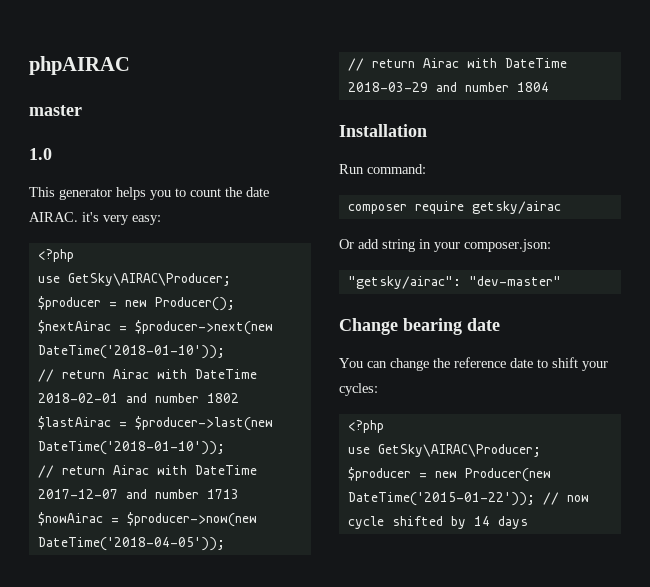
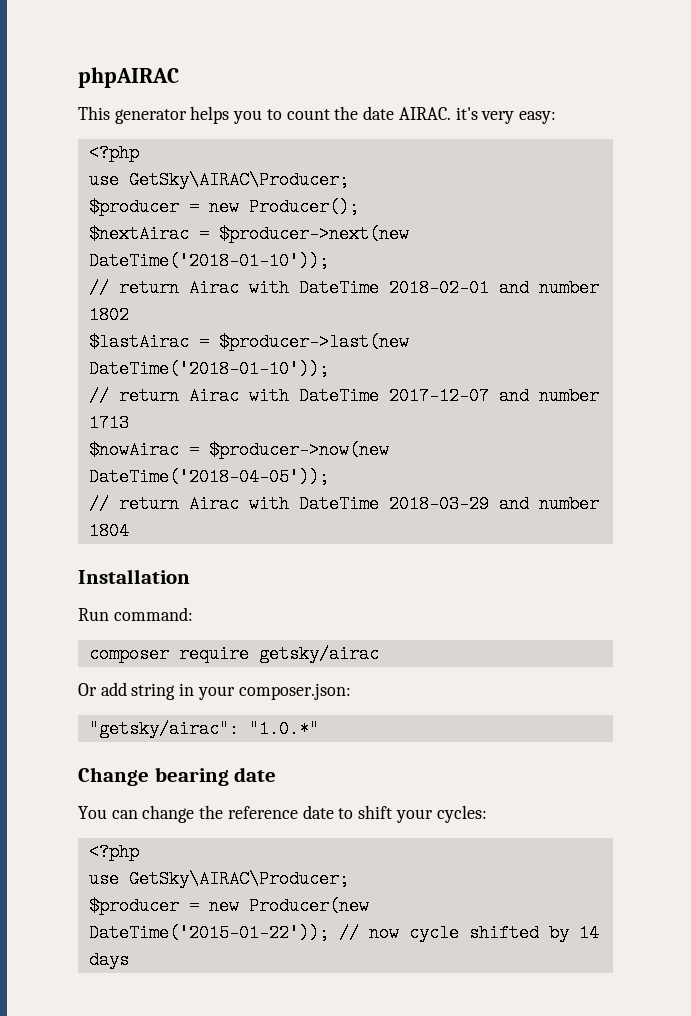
[29,105,82,116] [29,148,52,160] // master // 1.0 -> (179, 77) none
[468,276,561,286] "dev-master" -> [248,720,319,738] "1.0.*"

